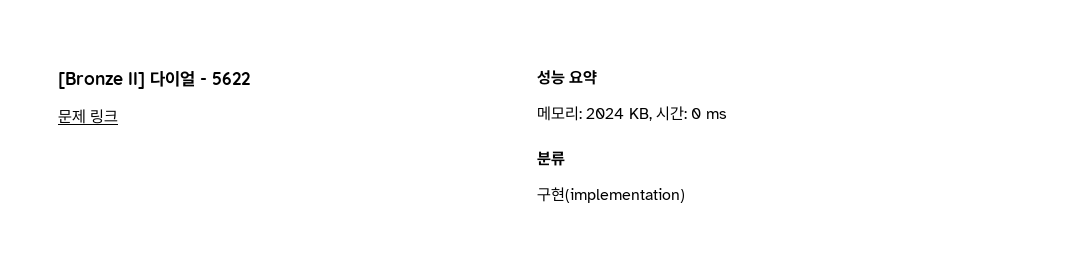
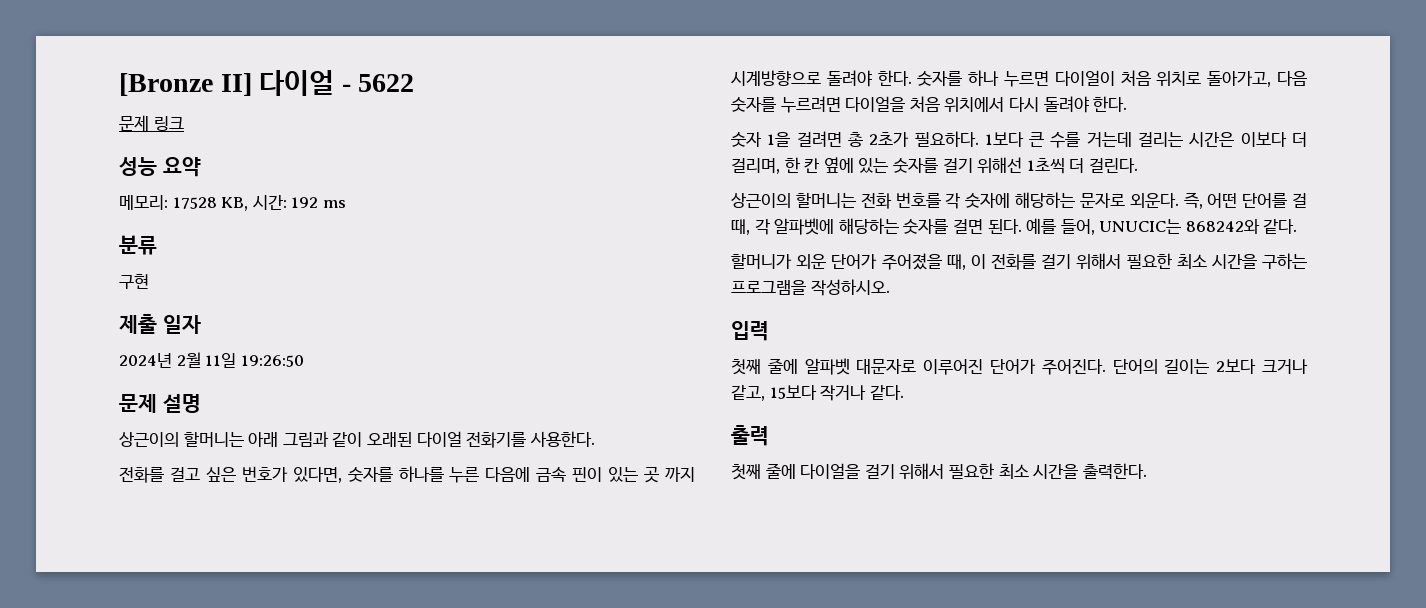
[586,108,625,119] 2024 -> [172,197,217,209] 17528
[691,108,702,119] 0 -> [291,197,319,208] 192
[537,187,685,203] 구현(implementation) -> [119,274,149,289] [119,314,201,334] [119,352,304,368] [119,394,201,413] [119,431,595,448] [119,466,695,483] [731,70,1307,87] [731,96,1128,113] [731,131,1307,148] [731,157,1138,174] [731,192,1307,209] [731,218,1298,235] [731,253,1307,270] [731,279,890,296] [731,321,769,341] [731,358,1308,375] [731,385,904,401] [731,425,769,446] [731,463,1147,480] 구현 // 제출 일자 // 2024년 2월 11일 19:26:50 // 문제 설명 // 상근이의 할머니는 아래 그림과 같이 오래된 다이얼 전화기를 사용한다. // 전화를 걸고 싶은 번호가 있다면, 숫자를 하나를 누른 다음에 금속 핀이 있는 곳 까지 시계방향으로 돌려야 한다. 숫자를 하나 누르면 다이얼이 처음 위치로 돌아가고, 다음 숫자를 누르려면 다이얼을 처음 위치에서 다시 돌려야 한다. // 숫자 1을 걸려면 총 2초가 필요하다. 1보다 큰 수를 거는데 걸리는 시간은 이보다 더 걸리며, 한 칸 옆에 있는 숫자를 걸기 위해선 1초씩 더 걸린다. // 상근이의 할머니는 전화 번호를 각 숫자에 해당하는 문자로 외운다. 즉, 어떤 단어를 걸 때, 각 알파벳에 해당하는 숫자를 걸면 된다. 예를 들어, UNUCIC는 868242와 같다. // 할머니가 외운 단어가 주어졌을 때, 이 전화를 걸기 위해서 필요한 최소 시간을 구하는 프로그램을 작성하시오. // 입력 // 첫째 줄에 알파벳 대문자로 이루어진 단어가 주어진다. 단어의 길이는 2보다 크거나 같고, 15보다 작거나 같다. // 출력 // 첫째 줄에 다이얼을 걸기 위해서 필요한 최소 시간을 출력한다.

